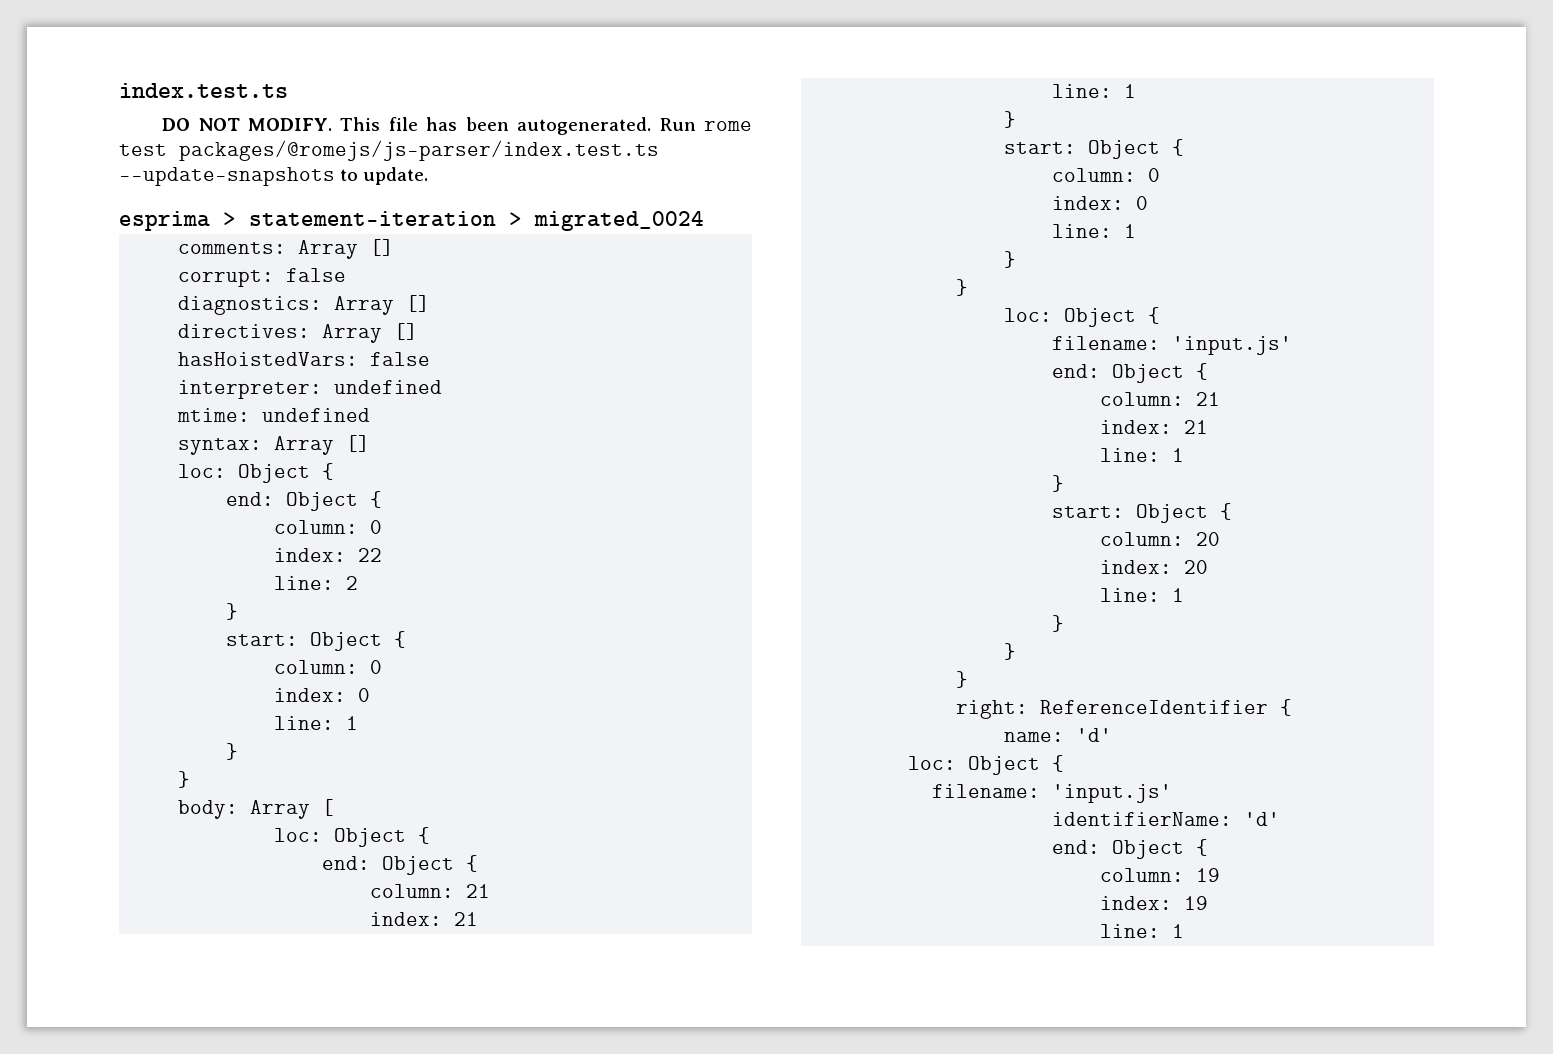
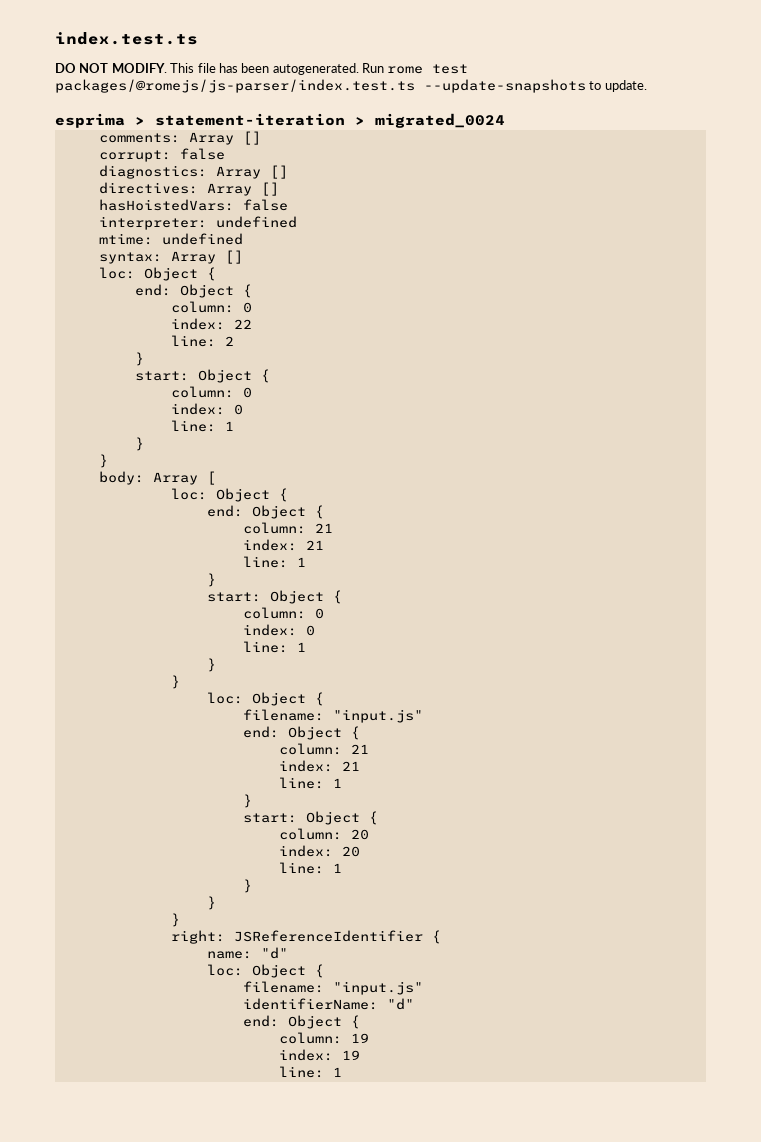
[1172,336,1293,355] 'input.js' -> [332,709,423,723] "input.js"
[1040,700,1269,714] ReferenceIdentifier -> [233,930,423,942] JSReferenceIdentifier
[1076,728,1113,742] [908,755,1065,775] [932,784,1173,803] 'd' // loc: Object { // filename: 'input.js' -> [260,947,288,959] [206,964,324,978] [242,981,423,995] "d" // loc: Object { // filename: "input.js"
[1244,812,1281,826] 'd' -> [386,998,414,1010] "d"

